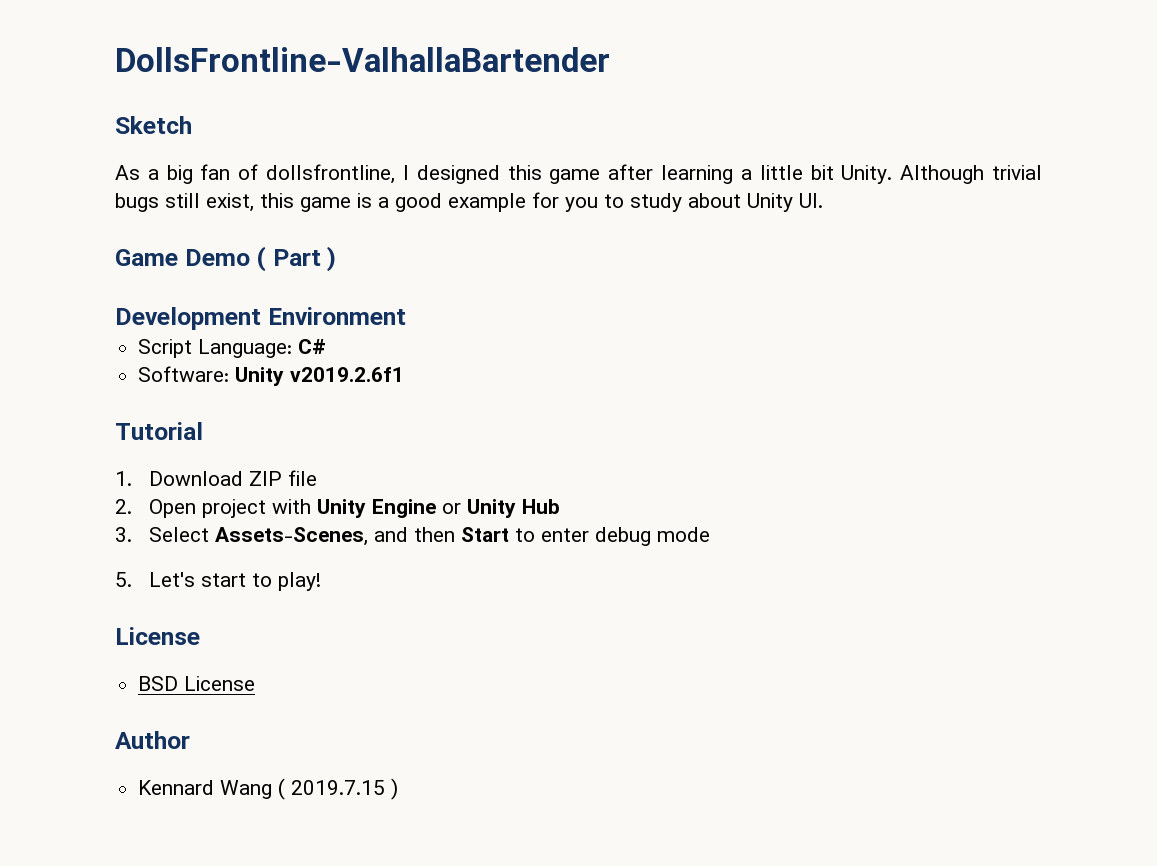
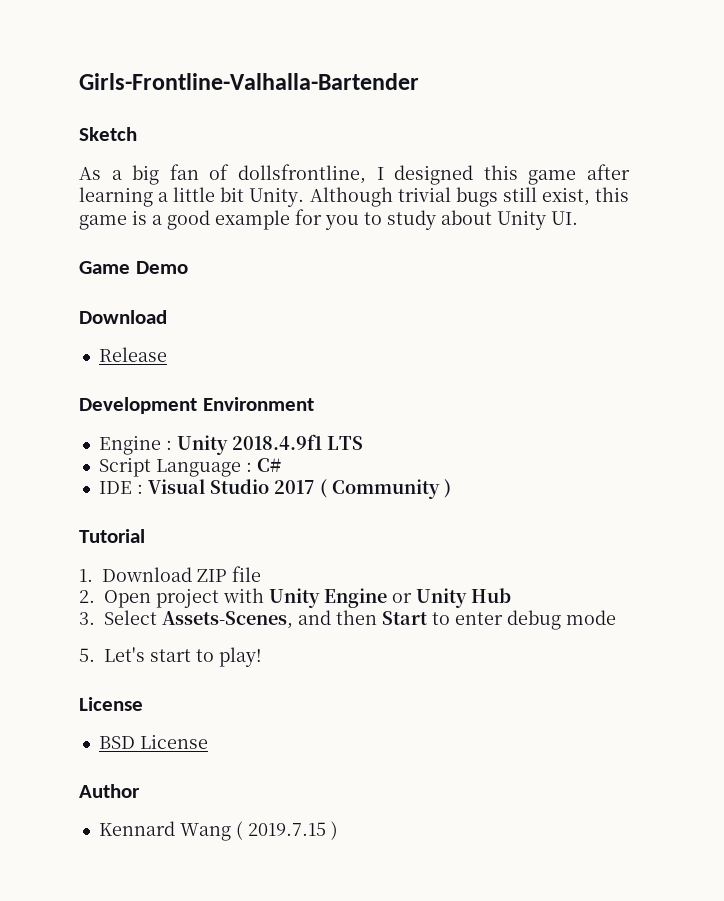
[115,47,610,72] DollsFrontline-ValhallaBartender -> [79,73,419,90] Girls-Frontline-Valhalla-Bartender
[256,246,337,272] ( Part ) -> [79,310,167,324] [98,347,167,362] // Download // Release
(406, 316) none -> [98,434,363,455] // Engine : Unity 2018.4.9f1 LTS
[198,339,293,358] Language: -> [155,459,252,477] Language :
[138,366,405,386] Software: Unity v2019.2.6f1 -> [98,479,451,499] IDE : Visual Studio 2017 ( Community )

